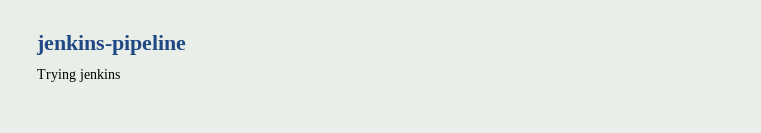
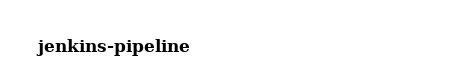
[37,69,120,82] // Trying jenkins -> (190, 47) none

